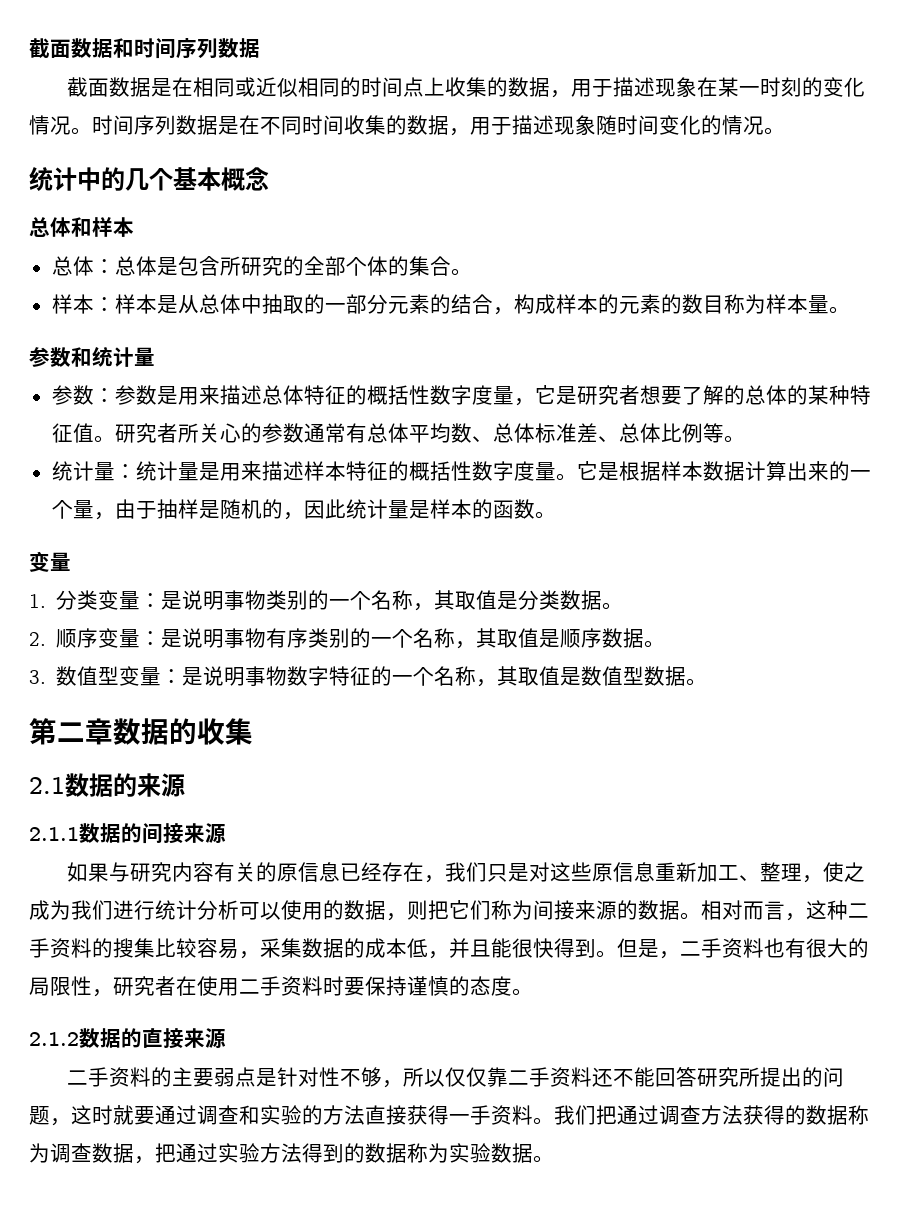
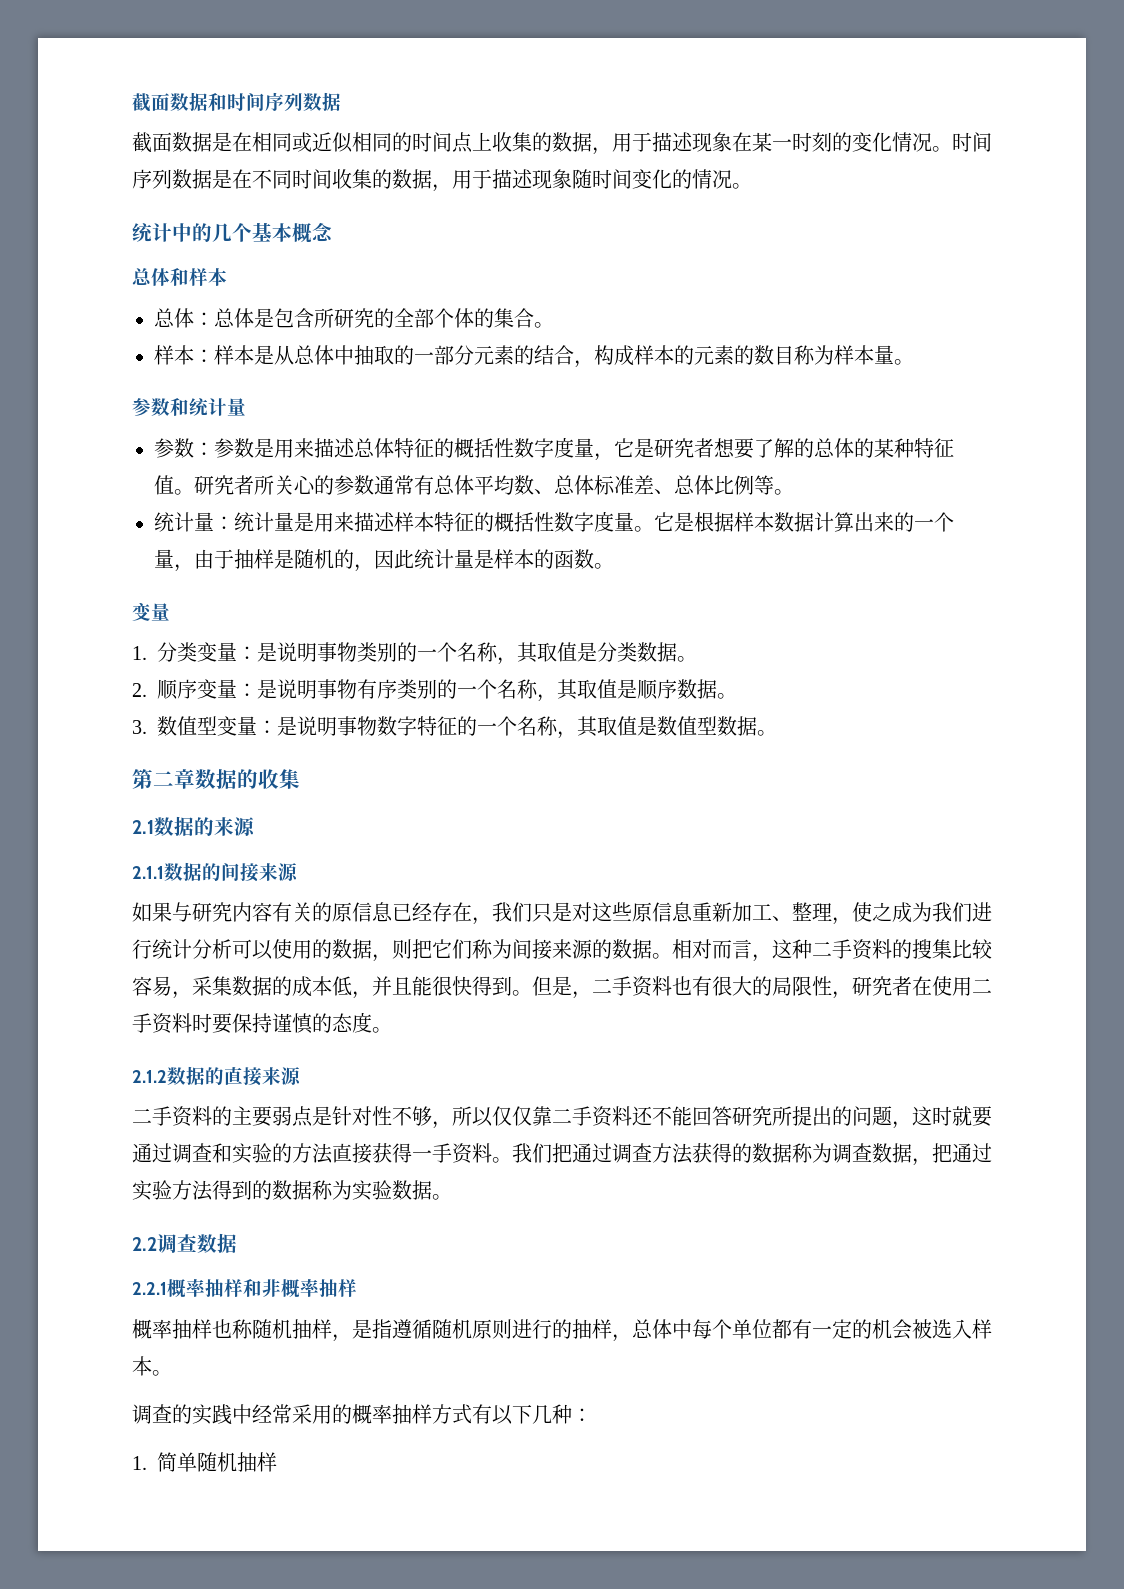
(554, 1159) none -> [132,1233,237,1253] [132,1279,357,1298] [132,1319,992,1342] [132,1356,172,1376] [132,1404,592,1425] [132,1452,277,1472] // 2.2调查数据 // 2.2.1概率抽样和非概率抽样 // 概率抽样也称随机抽样，是指遵循随机原则进行的抽样，总体中每个单位都有一定的机会被选入样本。 // 调查的实践中经常采用的概率抽样方式有以下几种： // 1.简单随机抽样

